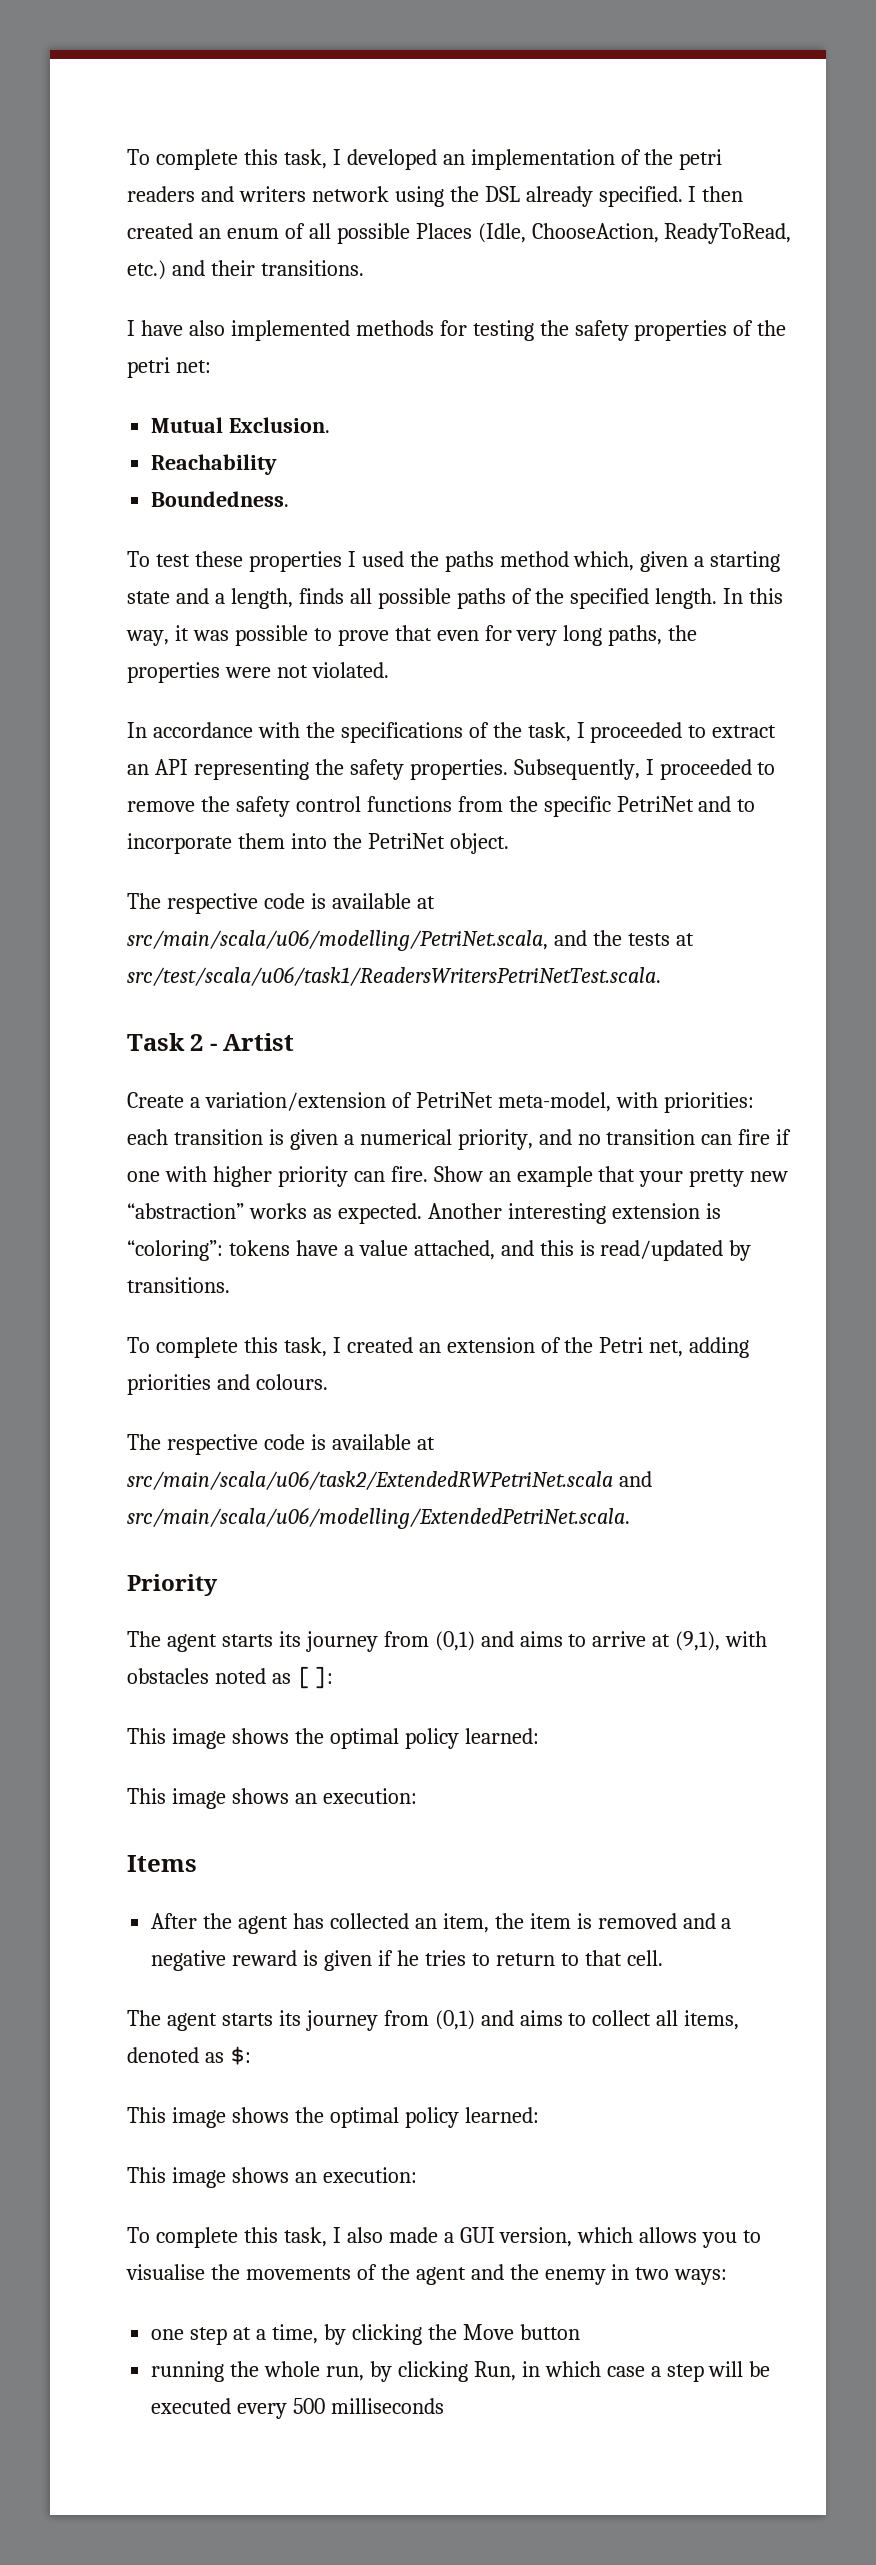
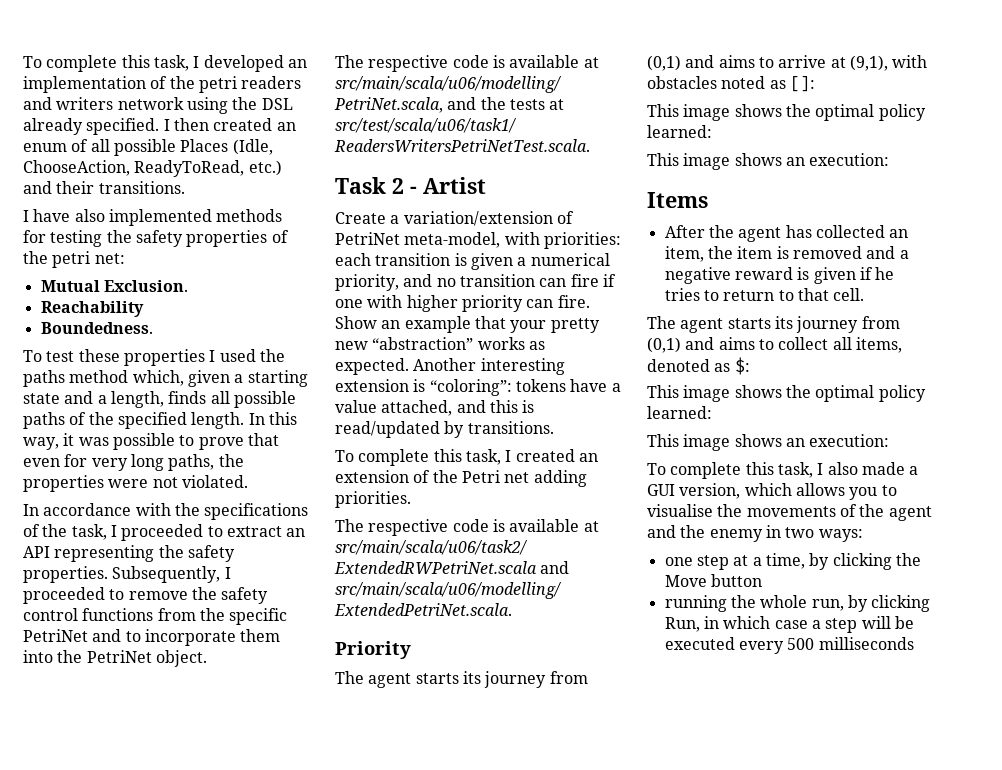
[649,1337,750,1358] [127,1374,328,1395] net, adding priorities and colours. -> [504,470,587,487] [335,491,411,508] net adding priorities.

